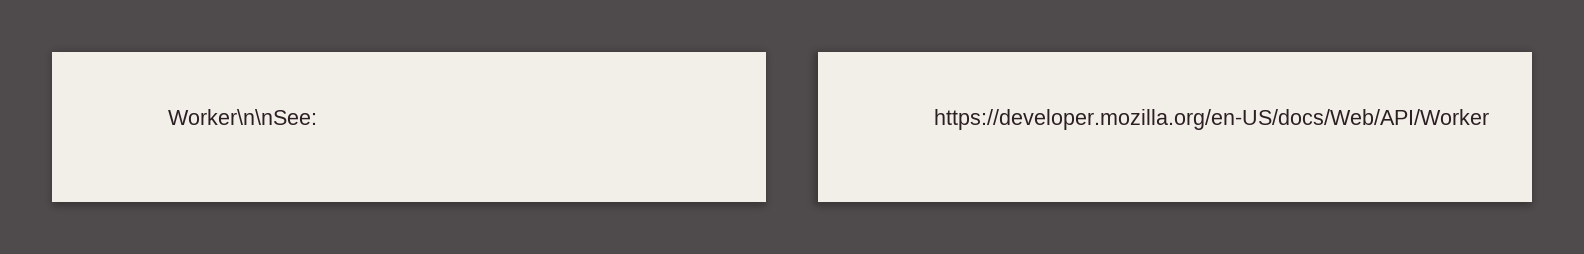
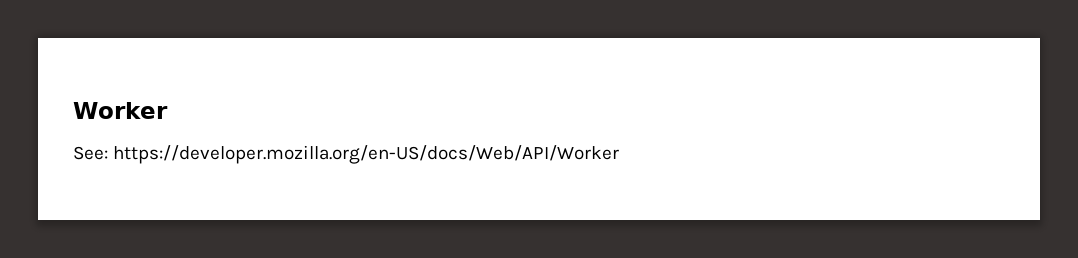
[168,109,317,125] Worker\n\nSee: -> [73,102,168,119] [73,146,108,160] Worker // See:

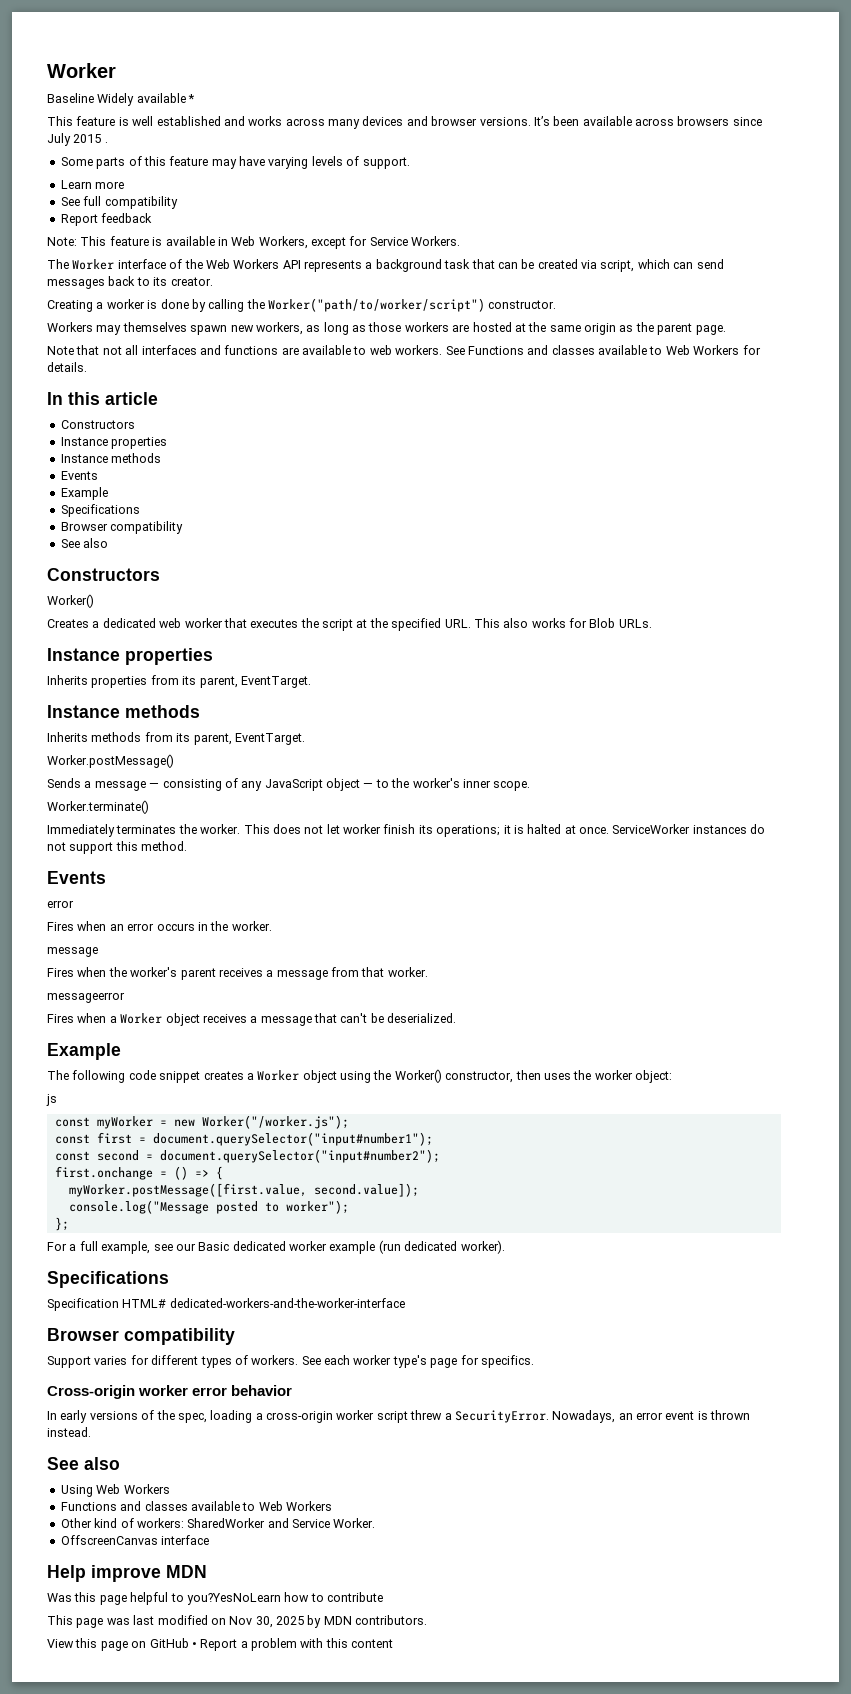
[73,145,620,164] See: https://developer.mozilla.org/en-US/docs/Web/API/Worker -> [47,93,196,106] [47,116,762,129] [47,133,108,146] [60,156,410,169] [60,180,125,189] [60,196,178,209] [60,213,153,226] [47,236,461,249] [47,259,724,272] [47,276,213,289] [47,298,557,312] [47,322,726,335] [47,345,761,355] [47,362,87,372] [47,392,158,405] [60,420,135,429] [60,437,168,449] [60,453,162,463] [60,471,98,480] [60,487,108,500] [60,504,140,517] [60,521,184,534] [60,538,109,548] [47,568,160,581] [47,594,94,608] [47,618,652,631] [47,648,213,665] [47,675,311,688] [47,705,200,718] [47,732,305,745] [47,754,174,768] [47,778,531,791] [47,800,149,814] [47,824,766,837] [47,841,188,854] [47,871,106,884] [47,900,74,908] [47,921,272,931] [47,947,98,957] [47,967,428,980] [47,992,125,1003] [47,1013,457,1026] [47,1043,121,1060] [47,1069,672,1083] [46,1094,57,1106] [54,1115,349,1129] [54,1132,433,1146] [54,1149,440,1163] [54,1166,223,1180] [68,1183,419,1197] [68,1200,349,1214] [54,1217,69,1231] [47,1240,505,1254] [47,1271,169,1288] [47,1298,405,1311] [47,1328,235,1345] [47,1355,534,1368] [47,1385,293,1399] [47,1410,751,1423] [47,1427,91,1437] [47,1457,120,1470] [60,1484,170,1497] [60,1501,332,1511] [60,1518,376,1528] [60,1535,210,1545] [47,1565,207,1582] [47,1592,383,1605] [47,1615,428,1628] [47,1638,394,1651] Baseline Widely available * // This feature is well established and works across many devices and browser versions. It’s been available across browsers since July 2015 . // Some parts of this feature may have varying levels of support. // Learn more // See full compatibility // Report feedback // Note: This feature is available in Web Workers, except for Service Workers. // The Worker interface of the Web Workers API represents a background task that can be created via script, which can send messages back to its creator. // Creating a worker is done by calling the Worker("path/to/worker/script") constructor. // Workers may themselves spawn new workers, as long as those workers are hosted at the same origin as the parent page. // Note that not all interfaces and functions are available to web workers. See Functions and classes available to Web Workers for details. // In this article // Constructors // Instance properties // Instance methods // Events // Example // Specifications // Browser compatibility // See also // Constructors // Worker() // Creates a dedicated web worker that executes the script at the specified URL. This also works for Blob URLs. // Instance properties // Inherits properties from its parent, EventTarget. // Instance methods // Inherits methods from its parent, EventTarget. // Worker.postMessage() // Sends a message — consisting of any JavaScript object — to the worker's inner scope. // Worker.terminate() // Immediately terminates the worker. This does not let worker finish its operations; it is halted at once. ServiceWorker instances do not support this method. // Events // error // Fires when an error occurs in the worker. // message // Fires when the worker's parent receives a message from that worker. // messageerror // Fires when a Worker object receives a message that can't be deserialized. // Example // The following code snippet creates a Worker object using the Worker() constructor, then uses the worker object: // js // const myWorker = new Worker("/worker.js"); // const first = document.querySelector("input#number1"); // const second = document.querySelector("input#number2"); // first.onchange = () => { // myWorker.postMessage([first.value, second.value]); // console.log("Message posted to worker"); // }; // For a full example, see our Basic dedicated worker example (run dedicated worker). // Specifications // Specification HTML# dedicated-workers-and-the-worker-interface // Browser compatibility // Support varies for different types of workers. See each worker type's page for specifics. // Cross-origin worker error behavior // In early versions of the spec, loading a cross-origin worker script threw a SecurityError. Nowadays, an error event is thrown instead. // See also // Using Web Workers // Functions and classes available to Web Workers // Other kind of workers: SharedWorker and Service Worker. // OffscreenCanvas interface // Help improve MDN // Was this page helpful to you?YesNoLearn how to contribute // This page was last modified on Nov 30, 2025 by MDN contributors. // View this page on GitHub • Report a problem with this content

